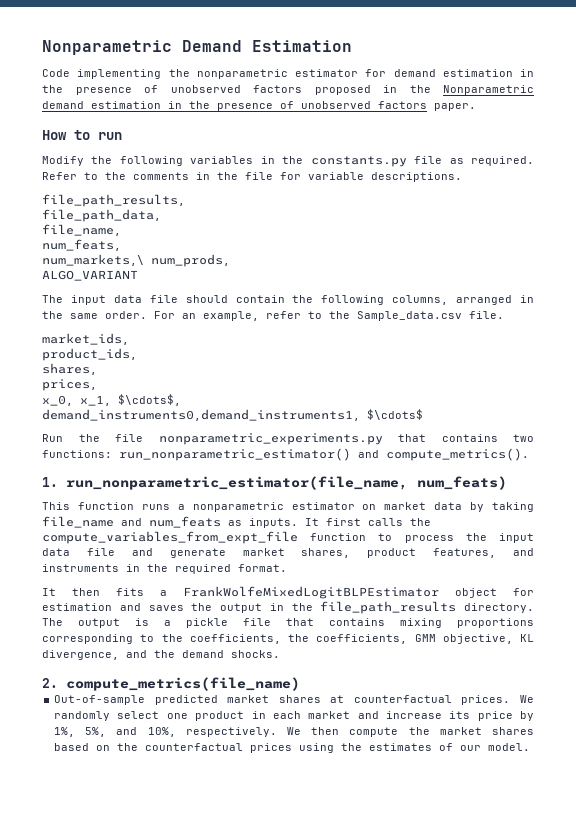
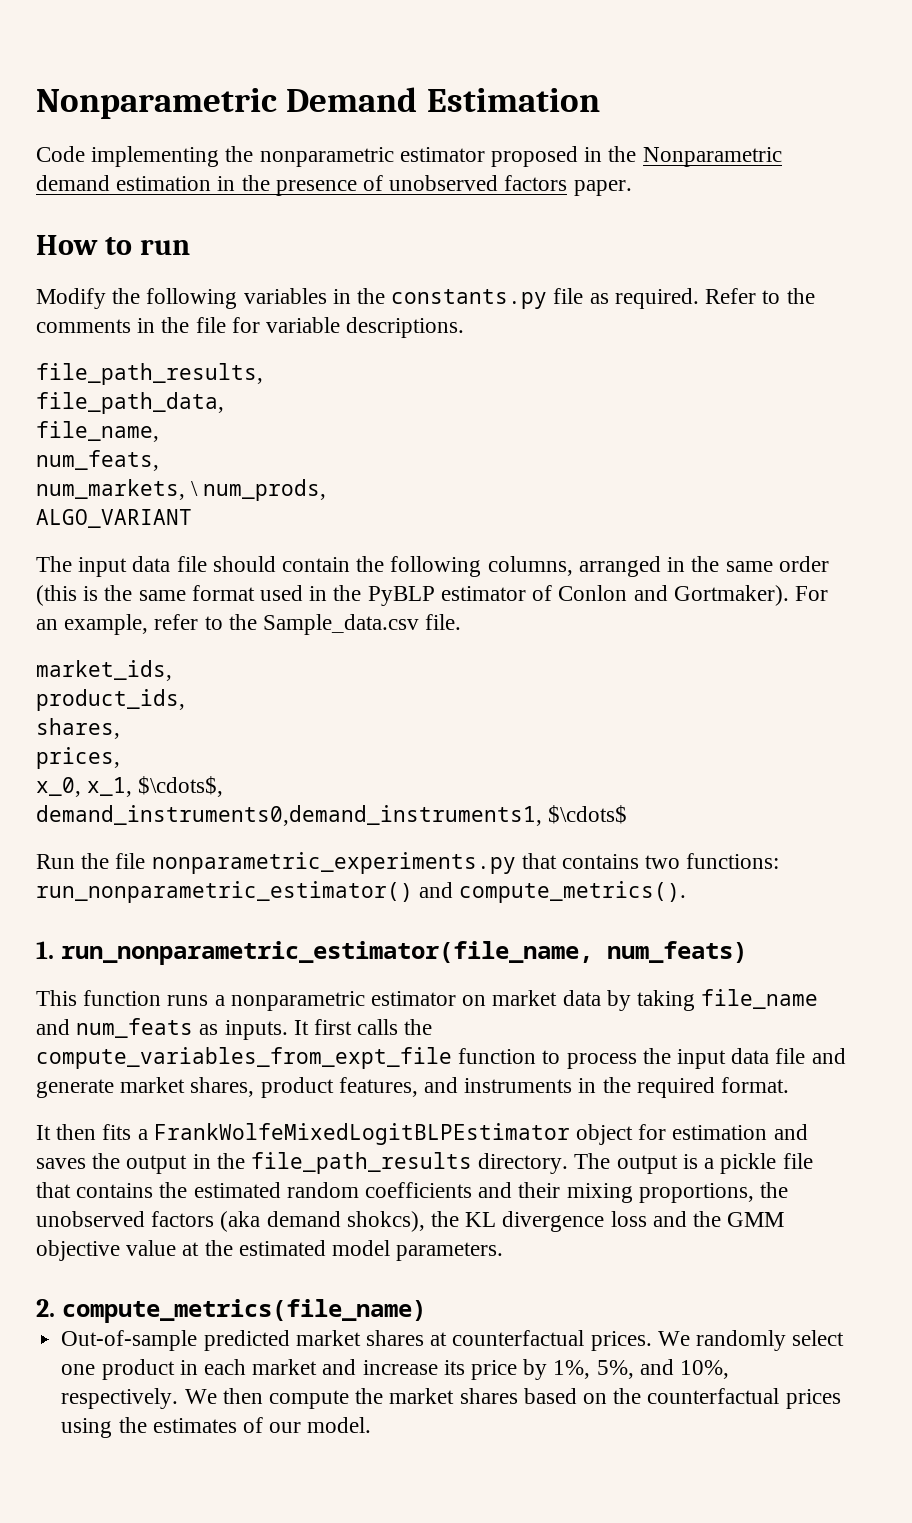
[365,69,534,77] [42,85,302,95] for demand estimation in the presence of unobserved factors -> (485, 154) none
[42,254,144,266] num_markets,\ -> [36,479,199,500] num_markets, \
[105,311,147,319] order. -> [778,556,829,572] [36,585,789,606] order (this is the same format used in the PyBLP estimator of Conlon and Gortmaker).
[400,618,534,628] [42,634,534,644] [42,650,280,660] mixing proportions corresponding to the coefficients, the coefficients, GMM objective, KL divergence, and the demand shocks. -> [159,1182,789,1203] [36,1211,785,1232] [36,1240,504,1261] the estimated random coefficients and their mixing proportions, the unobserved factors (aka demand shokcs), the KL divergence loss and the GMM objective value at the estimated model parameters.

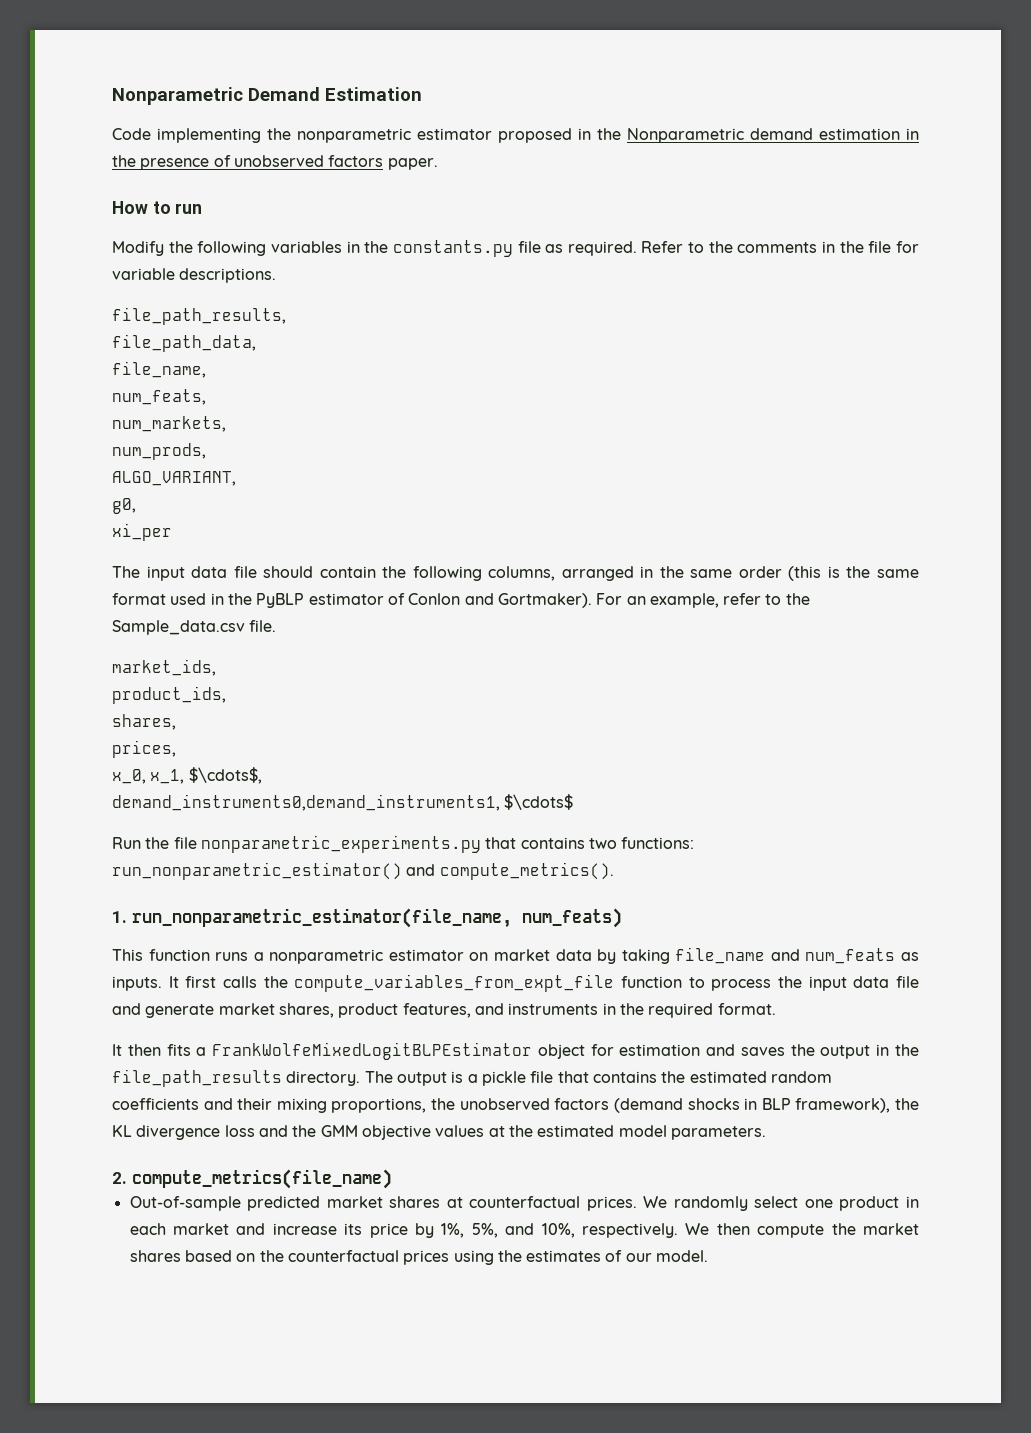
[191,481,199,496] \ -> (226, 424) //
[36,509,192,528] ALGO_VARIANT -> [112,471,236,486] [112,498,136,514] [112,523,172,541] ALGO_VARIANT, // g0, // xi_per
[220,1211,425,1232] (aka demand shokcs), -> [613,1098,891,1113] (demand shocks in BLP framework),
[126,1240,177,1256] value -> [435,1125,485,1137] values

